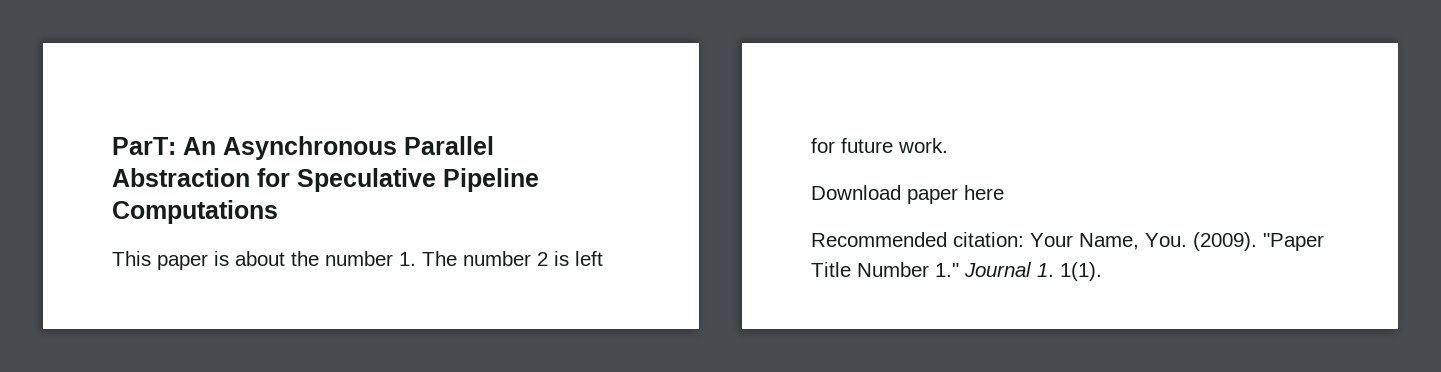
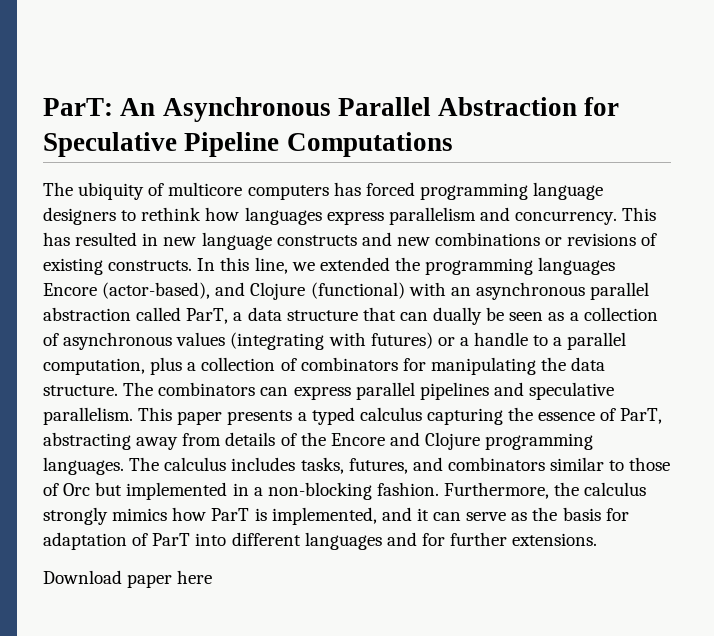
[112,251,603,270] [811,138,948,153] [811,185,1004,204] [811,232,1324,251] [811,262,1102,281] This paper is about the number 1. The number 2 is left for future work. // Download paper here // Recommended citation: Your Name, You. (2009). "Paper Title Number 1." Journal 1. 1(1). -> [43,182,604,200] [43,207,657,225] [43,232,658,250] [43,257,616,275] [43,282,650,300] [43,307,658,325] [43,332,627,350] [43,357,606,375] [43,382,615,400] [43,407,663,425] [43,432,594,450] [43,457,671,475] [43,482,647,500] [43,507,629,525] [43,532,598,550] [43,570,213,588] The ubiquity of multicore computers has forced programming language designers to rethink how languages express parallelism and concurrency. This has resulted in new language constructs and new combinations or revisions of existing constructs. In this line, we extended the programming languages Encore (actor-based), and Clojure (functional) with an asynchronous parallel abstraction called ParT, a data structure that can dually be seen as a collection of asynchronous values (integrating with futures) or a handle to a parallel computation, plus a collection of combinators for manipulating the data structure. The combinators can express parallel pipelines and speculative parallelism. This paper presents a typed calculus capturing the essence of ParT, abstracting away from details of the Encore and Clojure programming languages. The calculus includes tasks, futures, and combinators similar to those of Orc but implemented in a non-blocking fashion. Furthermore, the calculus strongly mimics how ParT is implemented, and it can serve as the basis for adaptation of ParT into different languages and for further extensions. // Download paper here

